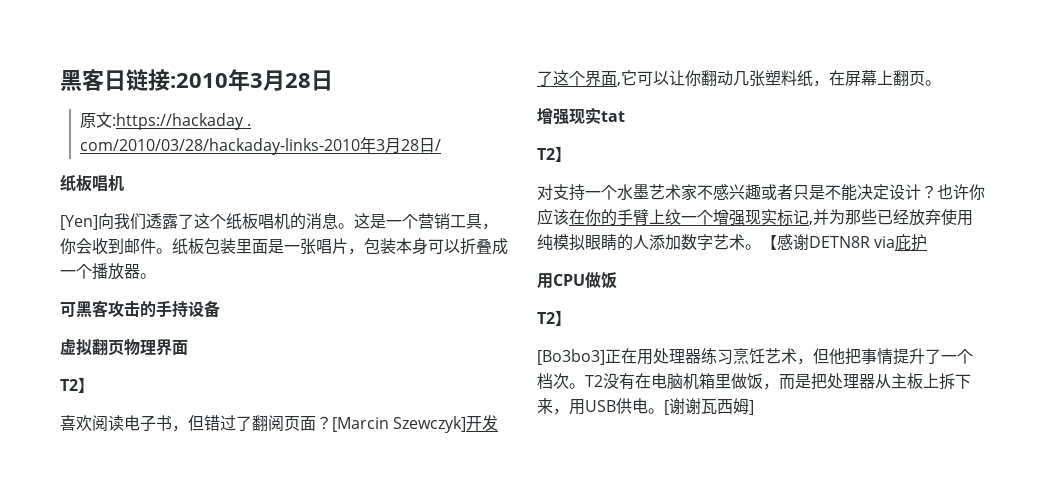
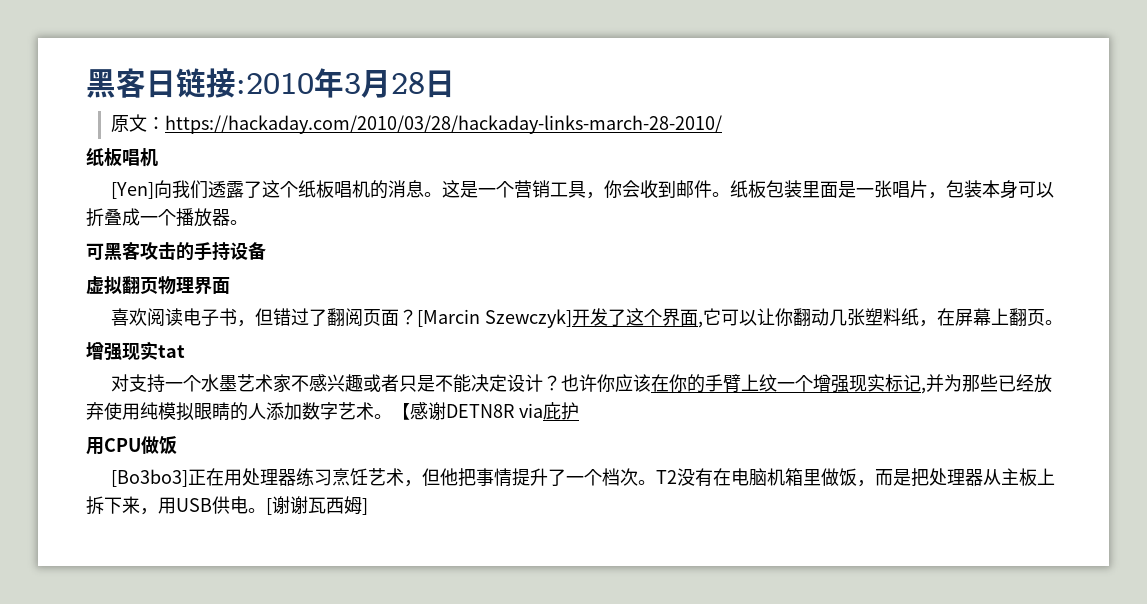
[111,113,252,130] [79,137,441,155] :https://hackaday . com/2010/03/28/hackaday-links-2010年3月28日/ -> [147,115,723,134] ：https://hackaday.com/2010/03/28/hackaday-links-march-28-2010/
[60,377,94,393] // T2】 -> (230, 285) none
[537,146,571,162] // T2】 -> (185, 351) none
[537,310,571,326] // T2】 -> (177, 445) none

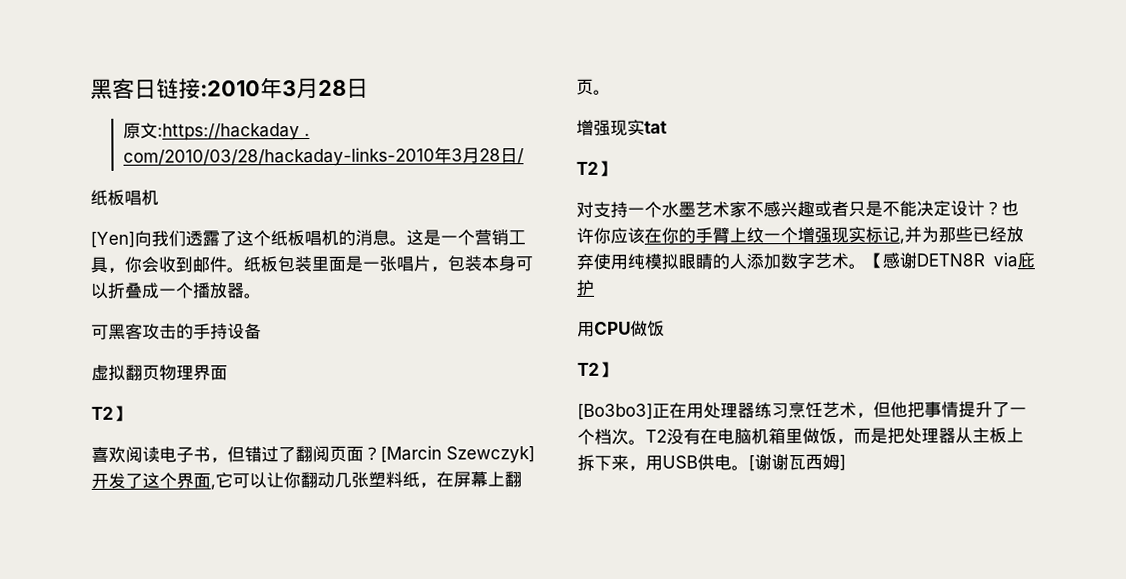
[147,115,723,134] ：https://hackaday.com/2010/03/28/hackaday-links-march-28-2010/ -> [156,123,310,141] [122,146,524,167] :https://hackaday . com/2010/03/28/hackaday-links-2010年3月28日/
(230, 285) none -> [91,405,131,422] // T2】
(185, 351) none -> [576,160,616,177] // T2】
(177, 445) none -> [577,361,617,378] // T2】

